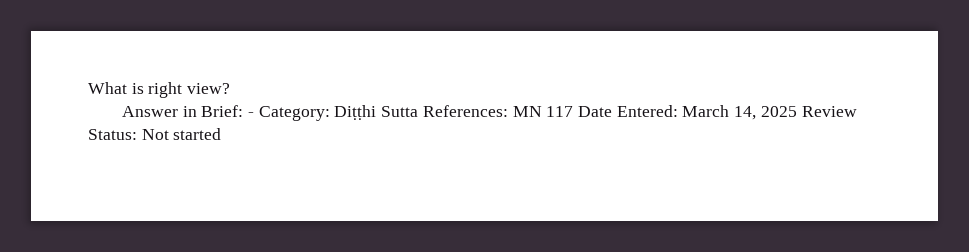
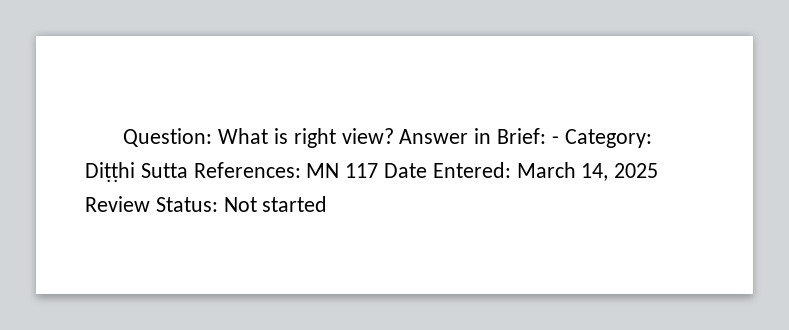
(88, 88) none -> [123,128,213,147] Question:
(231, 88) // -> (394, 136) none

